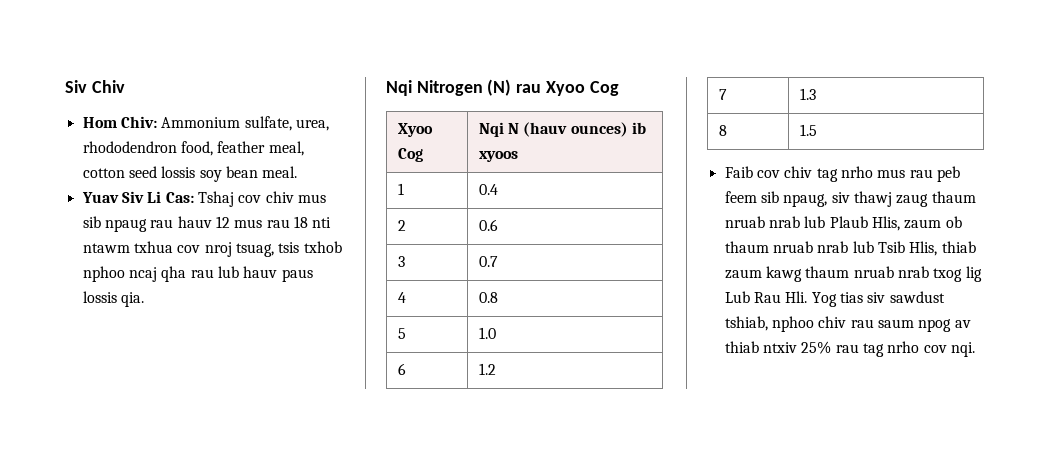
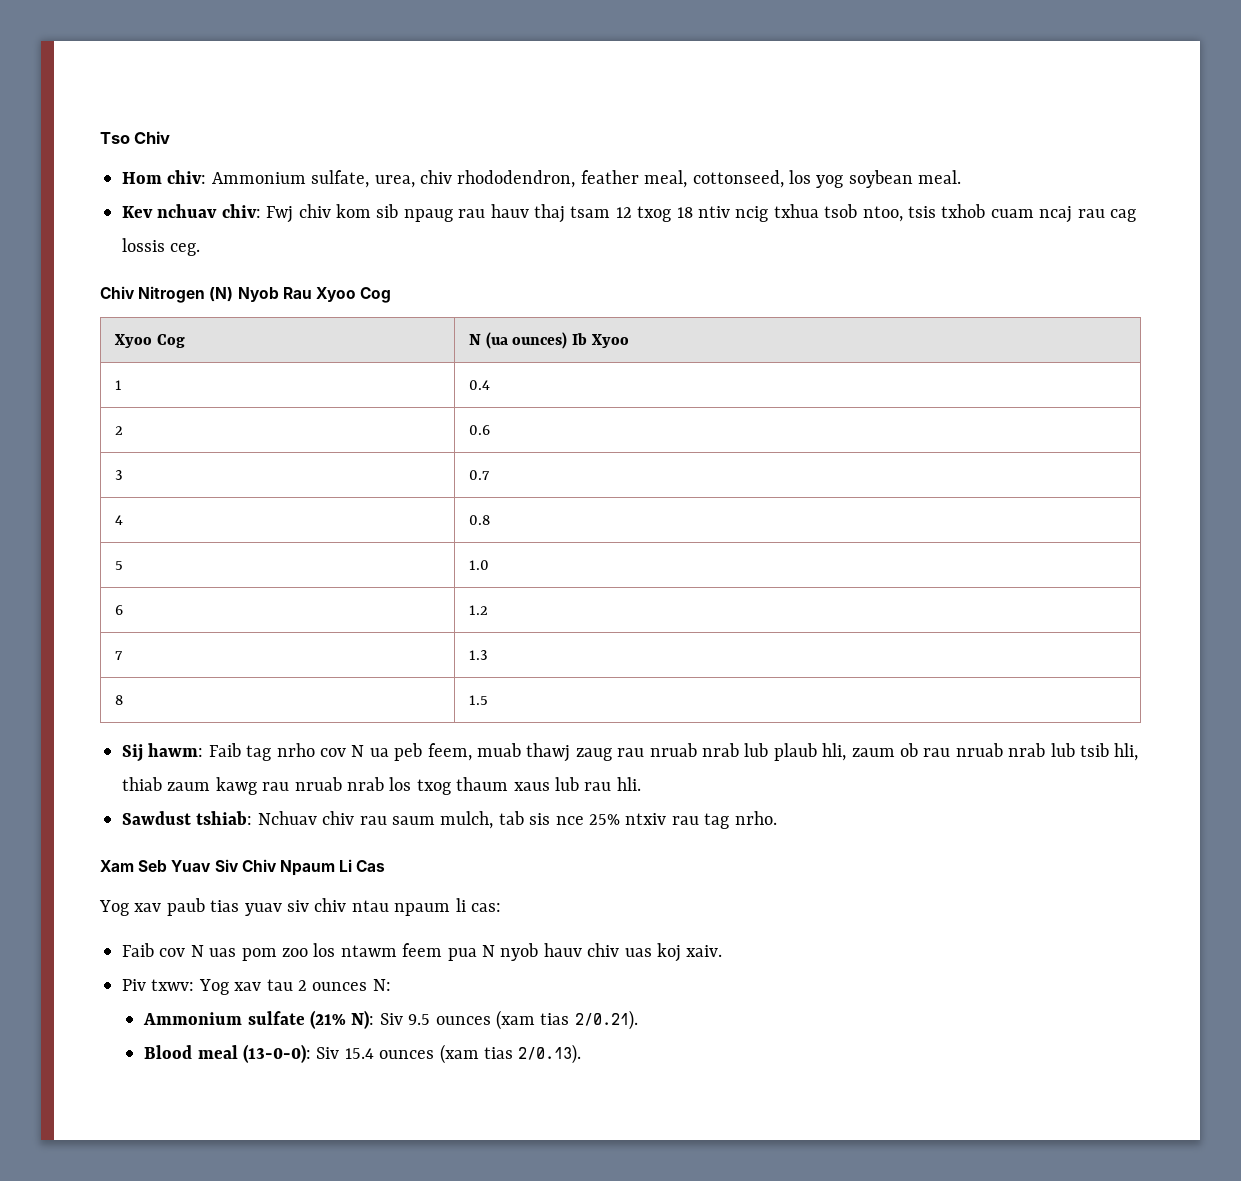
[65,80,87,93] Siv -> [100,132,130,144] Tso
[120,116,157,128] Chiv: -> [167,170,207,184] chiv:
[82,141,304,156] [82,166,298,182] [81,191,326,207] [82,216,332,232] [82,241,342,257] [82,266,313,282] [82,291,144,307] [386,79,619,96] [397,123,433,137] [397,148,423,162] [478,122,647,137] [478,151,518,162] rhododendron food, feather meal, cotton seed lossis soy bean meal. // Yuav Siv Li Cas: Tshaj cov chiv mus sib npaug rau hauv 12 mus rau 18 nti ntawm txhua cov nroj tsuag, tsis txhob nphoo ncaj qha rau lub hauv paus lossis qia. // Nqi Nitrogen (N) rau Xyoo Cog // Xyoo Cog | Nqi N (hauv ounces) ib xyoos -> [420,170,962,188] [122,204,1136,223] [122,238,201,256] [100,286,392,303] [113,334,185,348] [468,332,630,349] chiv rhododendron, feather meal, cottonseed, los yog soybean meal. // Kev nchuav chiv: Fwj chiv kom sib npaug rau hauv thaj tsam 12 txog 18 ntiv ncig txhua tsob ntoo, tsis txhob cuam ncaj rau cag lossis ceg. // Chiv Nitrogen (N) Nyob Rau Xyoo Cog // Xyoo Cog | N (ua ounces) Ib Xyoo
[724,166,960,182] [724,191,850,207] Faib cov chiv tag nrho mus rau peb feem sib npaug, siv -> [122,743,521,762] Sij hawm: Faib tag nrho cov N ua peb feem, muab
[931,191,976,203] [724,216,900,231] thaum nruab nrab lub Plaub Hlis, -> [617,743,847,761] rau nruab nrab lub plaub hli,
[724,241,938,256] thaum nruab nrab lub Tsib Hlis, -> [923,743,1139,761] rau nruab nrab lub tsib hli,
[805,266,982,282] [724,291,945,307] [724,316,971,332] [724,341,975,357] thaum nruab nrab txog lig Lub Rau Hli. Yog tias siv sawdust tshiab, nphoo chiv rau saum npog av thiab ntxiv 25% rau tag nrho cov nqi. -> [262,777,641,795] [122,811,777,829] [100,859,386,876] [99,898,501,916] [122,943,723,962] [122,979,391,995] [143,1010,638,1030] [144,1044,582,1064] rau nruab nrab los txog thaum xaus lub rau hli. // Sawdust tshiab: Nchuav chiv rau saum mulch, tab sis nce 25% ntxiv rau tag nrho. // Xam Seb Yuav Siv Chiv Npaum Li Cas // Yog xav paub tias yuav siv chiv ntau npaum li cas: // Faib cov N uas pom zoo los ntawm feem pua N nyob hauv chiv uas koj xaiv. // Piv txwv: Yog xav tau 2 ounces N: // Ammonium sulfate (21% N): Siv 9.5 ounces (xam tias 2/0.21). // Blood meal (13-0-0): Siv 15.4 ounces (xam tias 2/0.13).

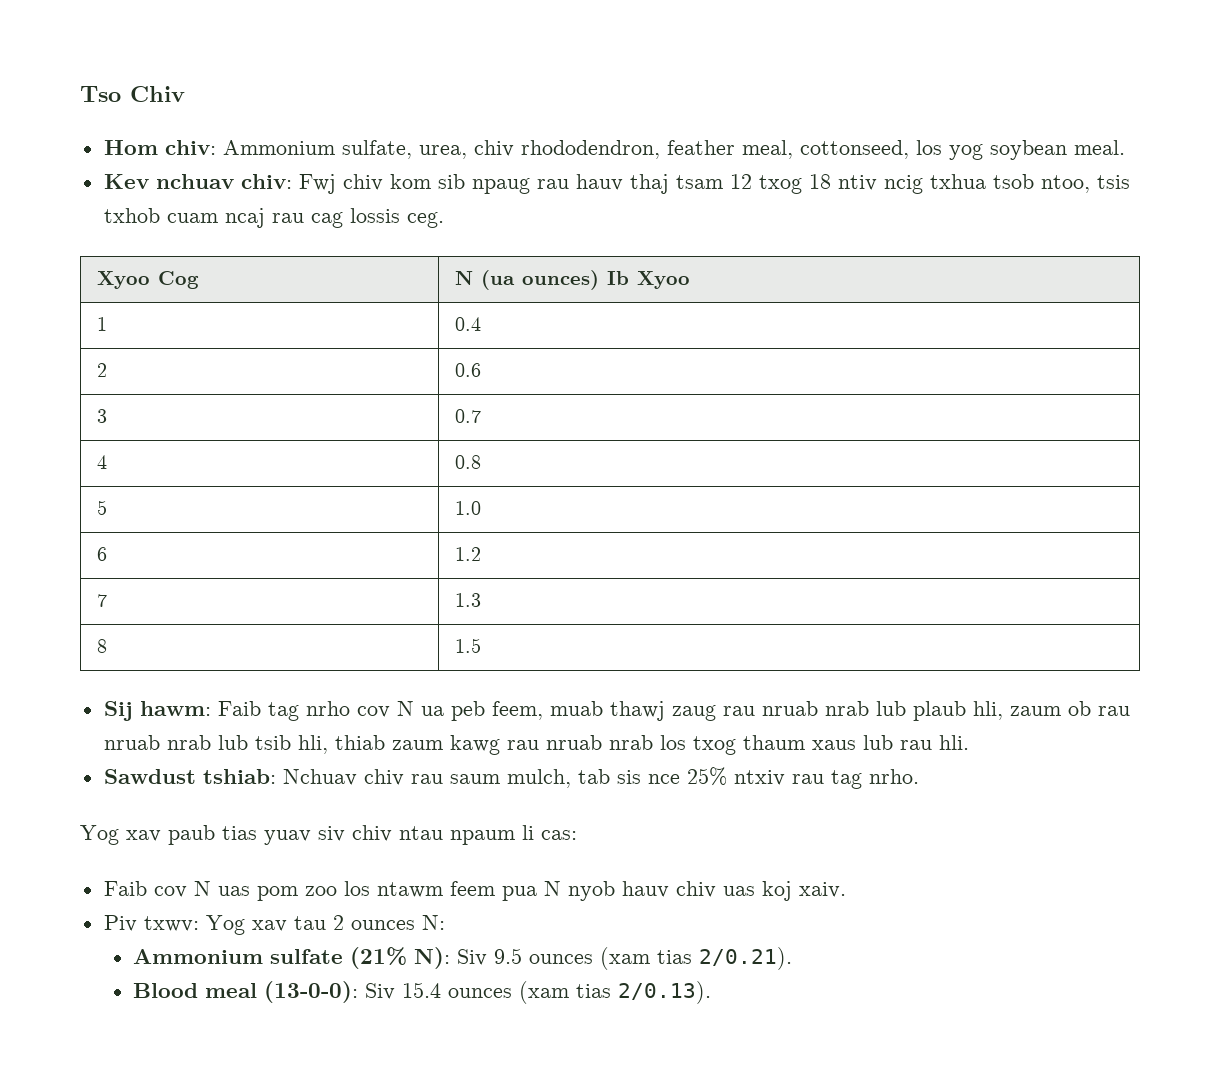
[100,286,392,303] // Chiv Nitrogen (N) Nyob Rau Xyoo Cog -> (444, 220) none
[100,859,386,876] // Xam Seb Yuav Siv Chiv Npaum Li Cas -> (919, 776) none

